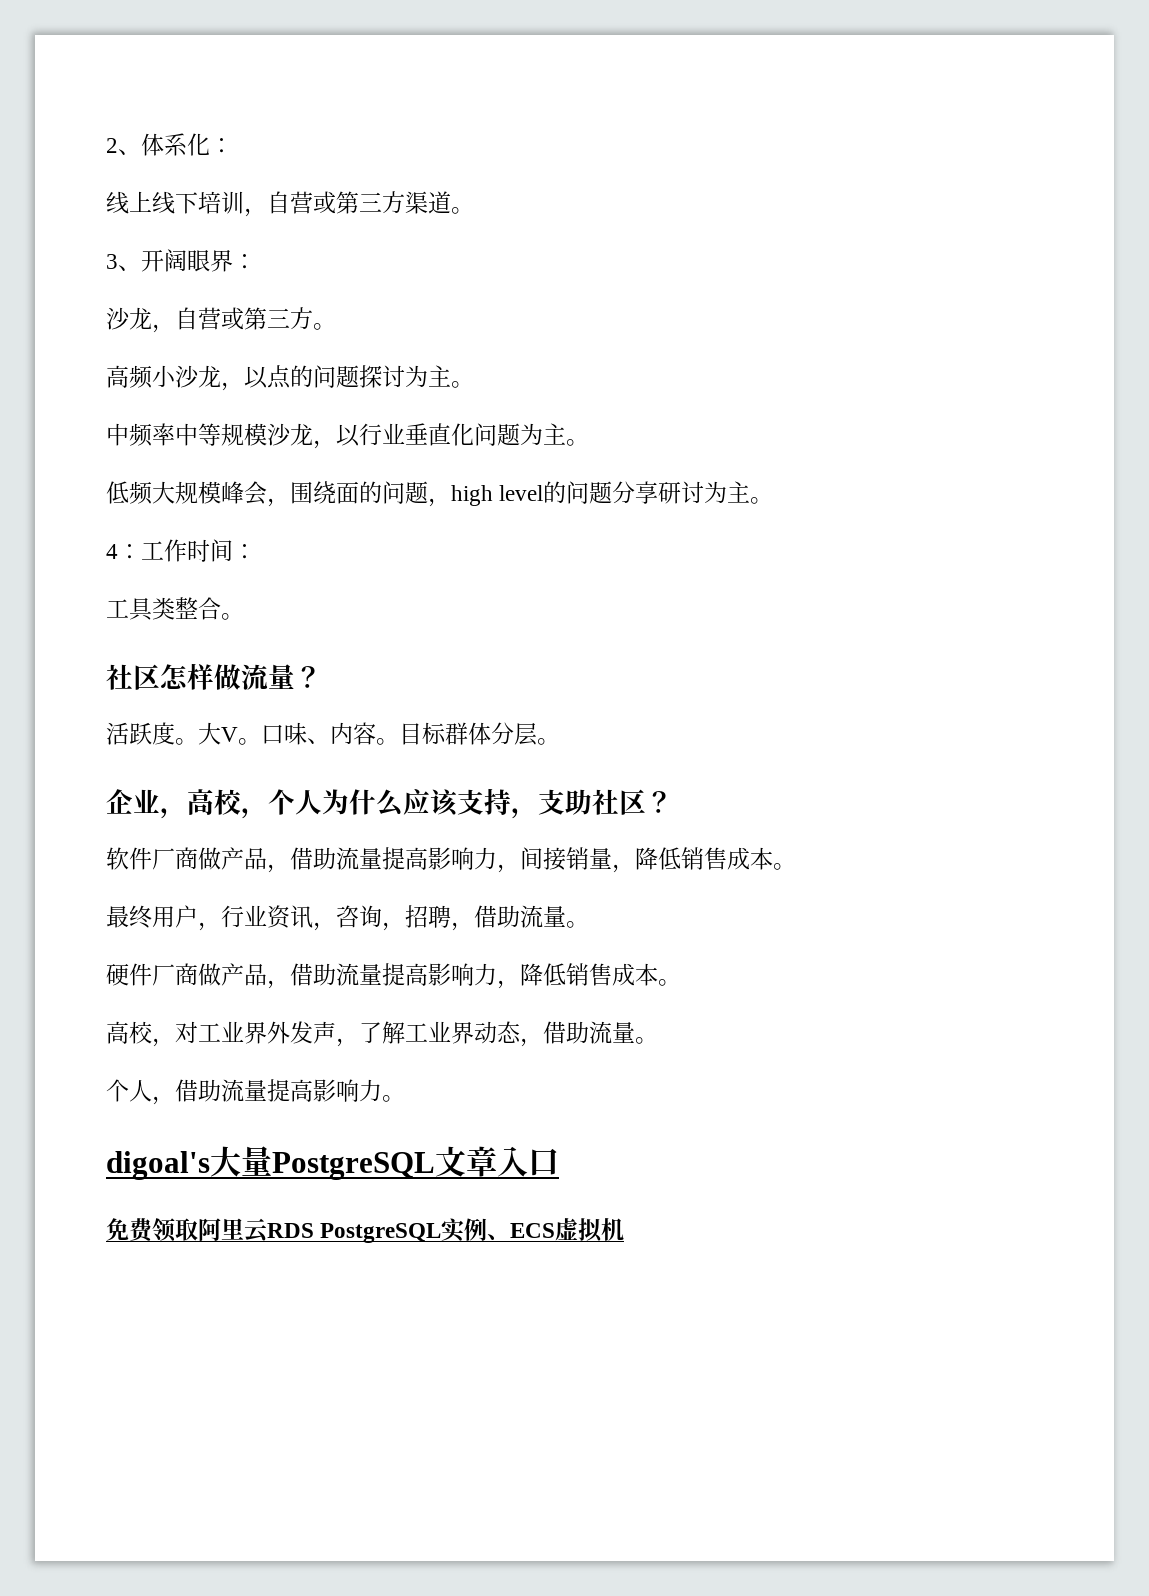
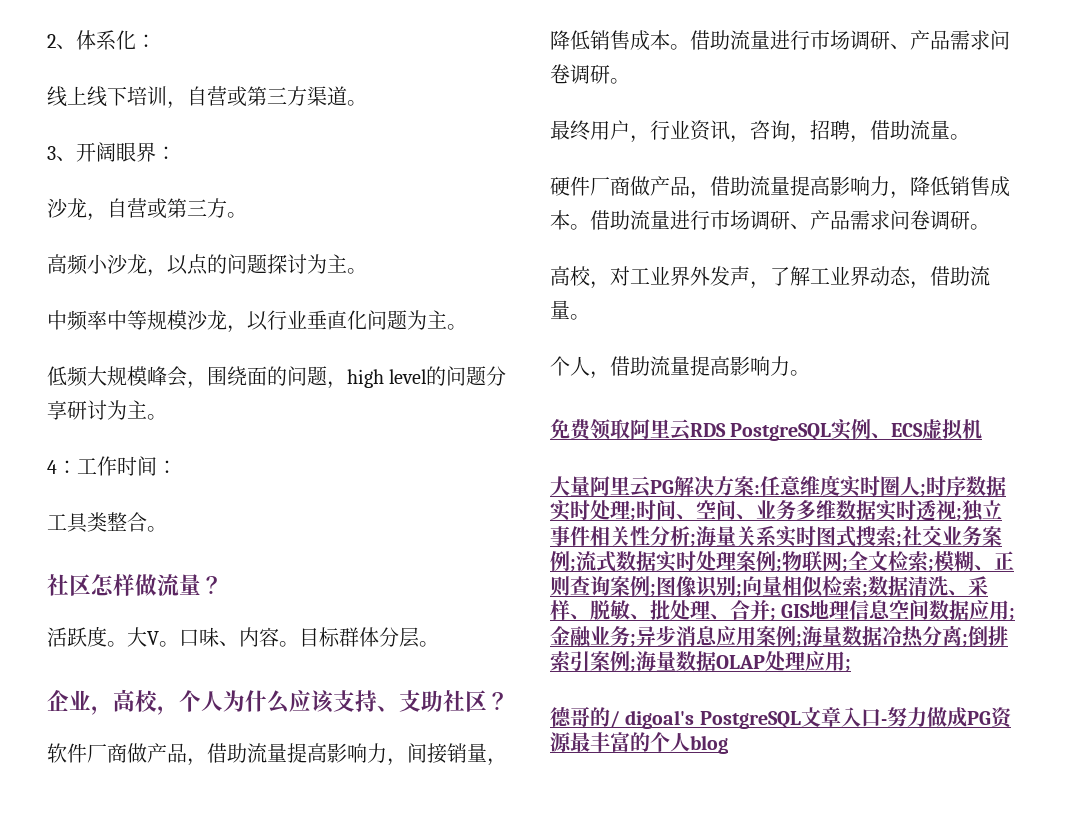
[511,808,538,819] ， -> [377,706,399,712] 、
(796, 866) none -> [690,30,1010,50] [550,64,630,84] 借助流量进行市场调研、产品需求问卷调研。
(681, 982) none -> [590,210,990,230] 借助流量进行市场调研、产品需求问卷调研。
[106,1146,559,1180] // digoal's大量PostgreSQL文章入口 -> (810, 373) none
(625, 1229) none -> [550,475,1006,498] [550,500,1002,522] [550,525,1002,547] [550,550,1014,572] [550,575,988,598] [550,600,1016,621] [550,625,1008,648] [549,650,851,672] [550,707,1013,729] [550,732,728,754] // 大量阿里云PG解决方案:任意维度实时圈人;时序数据实时处理;时间、空间、业务多维数据实时透视;独立事件相关性分析;海量关系实时图式搜索;社交业务案例;流式数据实时处理案例;物联网;全文检索;模糊、正则查询案例;图像识别;向量相似检索;数据清洗、采样、脱敏、批处理、合并; GIS地理信息空间数据应用;金融业务;异步消息应用案例;海量数据冷热分离;倒排索引案例;海量数据OLAP处理应用; // 德哥的/ digoal's PostgreSQL文章入口-努力做成PG资源最丰富的个人blog

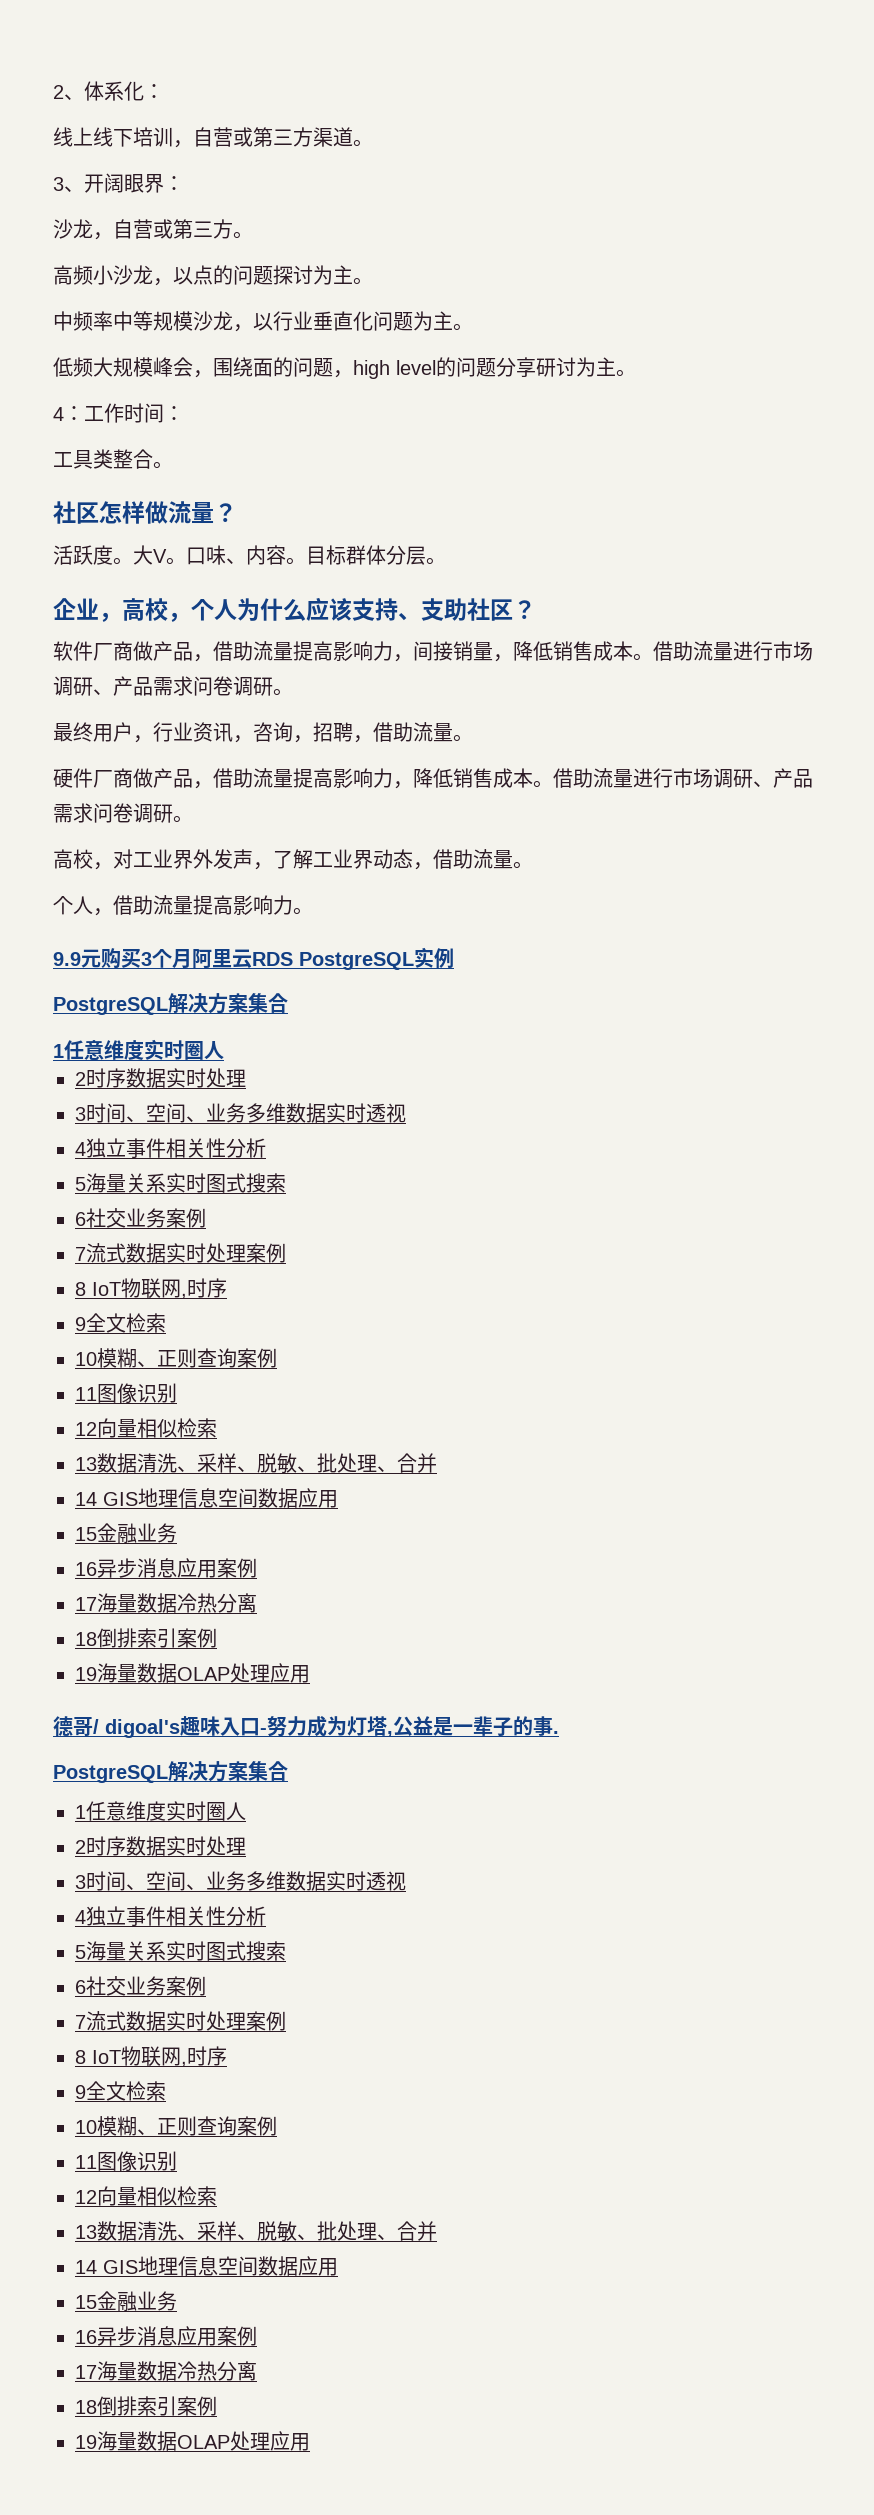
[550,419,630,440] 免费领取 -> [53,948,192,969] 9.9元购买3个月
[871,419,983,440] [550,475,1006,498] [550,500,1002,522] [550,525,1002,547] [550,550,1014,572] [550,575,988,598] [550,600,1016,621] [550,625,1008,648] [549,650,851,672] 、ECS虚拟机 // 大量阿里云PG解决方案:任意维度实时圈人;时序数据实时处理;时间、空间、业务多维数据实时透视;独立事件相关性分析;海量关系实时图式搜索;社交业务案例;流式数据实时处理案例;物联网;全文检索;模糊、正则查询案例;图像识别;向量相似检索;数据清洗、采样、脱敏、批处理、合并; GIS地理信息空间数据应用;金融业务;异步消息应用案例;海量数据冷热分离;倒排索引案例;海量数据OLAP处理应用; -> [53,993,288,1015] [53,1039,224,1060] [75,1068,246,1088] [75,1103,406,1123] [75,1138,266,1158] [75,1173,286,1193] [75,1208,206,1228] [75,1243,286,1263] [75,1278,227,1299] [75,1313,166,1333] [75,1348,277,1368] [75,1383,177,1403] [75,1418,217,1438] [75,1453,437,1474] [75,1488,338,1508] [75,1523,177,1543] [75,1558,257,1578] [75,1593,257,1613] [75,1628,217,1648] [75,1663,310,1683] // PostgreSQL解决方案集合 // 1任意维度实时圈人 // 2时序数据实时处理 // 3时间、空间、业务多维数据实时透视 // 4独立事件相关性分析 // 5海量关系实时图式搜索 // 6社交业务案例 // 7流式数据实时处理案例 // 8 IoT物联网,时序 // 9全文检索 // 10模糊、正则查询案例 // 11图像识别 // 12向量相似检索 // 13数据清洗、采样、脱敏、批处理、合并 // 14 GIS地理信息空间数据应用 // 15金融业务 // 16异步消息应用案例 // 17海量数据冷热分离 // 18倒排索引案例 // 19海量数据OLAP处理应用
[590,707,610,727] 的 -> (93, 1726) none
[699,707,841,729] PostgreSQL文章 -> [180,1716,220,1736] 趣味
[926,707,1013,729] [550,732,728,754] 做成PG资源最丰富的个人blog -> [307,1715,559,1737] [53,1761,288,1783] [75,1801,246,1821] [75,1836,246,1856] [75,1871,406,1891] [75,1906,266,1926] [75,1941,286,1961] [75,1976,206,1996] [75,2011,286,2031] [75,2046,227,2067] [75,2081,166,2101] [75,2116,277,2136] [75,2151,177,2171] [75,2186,217,2206] [75,2221,437,2242] [75,2256,338,2276] [75,2291,177,2311] [75,2326,257,2346] [75,2361,257,2381] [75,2396,217,2416] [75,2431,310,2451] 成为灯塔,公益是一辈子的事. // PostgreSQL解决方案集合 // 1任意维度实时圈人 // 2时序数据实时处理 // 3时间、空间、业务多维数据实时透视 // 4独立事件相关性分析 // 5海量关系实时图式搜索 // 6社交业务案例 // 7流式数据实时处理案例 // 8 IoT物联网,时序 // 9全文检索 // 10模糊、正则查询案例 // 11图像识别 // 12向量相似检索 // 13数据清洗、采样、脱敏、批处理、合并 // 14 GIS地理信息空间数据应用 // 15金融业务 // 16异步消息应用案例 // 17海量数据冷热分离 // 18倒排索引案例 // 19海量数据OLAP处理应用

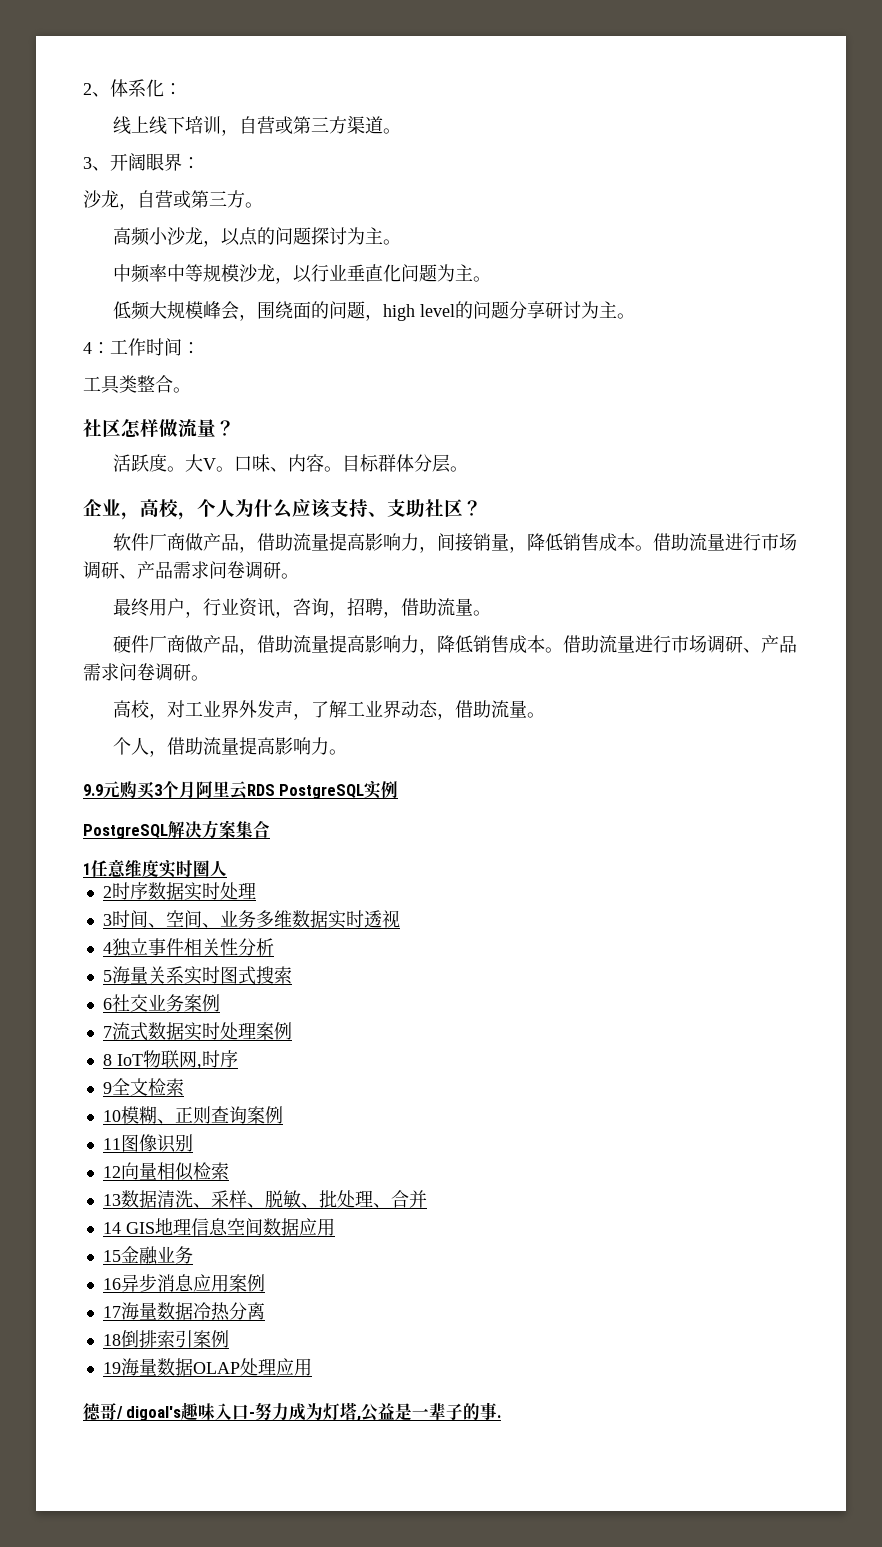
[53,1761,288,1783] [75,1801,246,1821] [75,1836,246,1856] [75,1871,406,1891] [75,1906,266,1926] [75,1941,286,1961] [75,1976,206,1996] [75,2011,286,2031] [75,2046,227,2067] [75,2081,166,2101] [75,2116,277,2136] [75,2151,177,2171] [75,2186,217,2206] [75,2221,437,2242] [75,2256,338,2276] [75,2291,177,2311] [75,2326,257,2346] [75,2361,257,2381] [75,2396,217,2416] [75,2431,310,2451] // PostgreSQL解决方案集合 // 1任意维度实时圈人 // 2时序数据实时处理 // 3时间、空间、业务多维数据实时透视 // 4独立事件相关性分析 // 5海量关系实时图式搜索 // 6社交业务案例 // 7流式数据实时处理案例 // 8 IoT物联网,时序 // 9全文检索 // 10模糊、正则查询案例 // 11图像识别 // 12向量相似检索 // 13数据清洗、采样、脱敏、批处理、合并 // 14 GIS地理信息空间数据应用 // 15金融业务 // 16异步消息应用案例 // 17海量数据冷热分离 // 18倒排索引案例 // 19海量数据OLAP处理应用 -> (502, 1416) none

